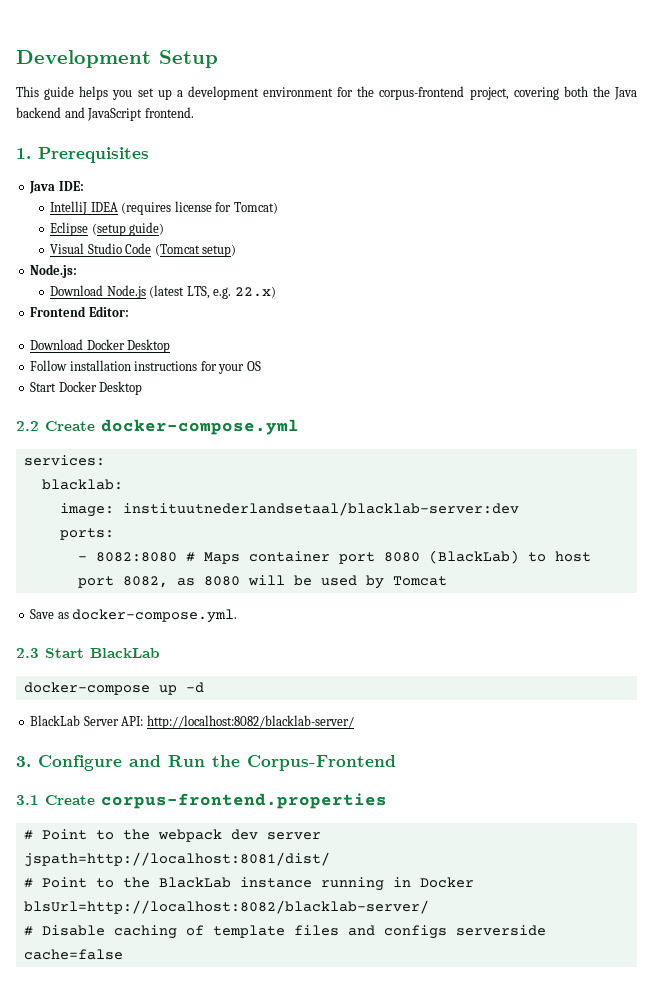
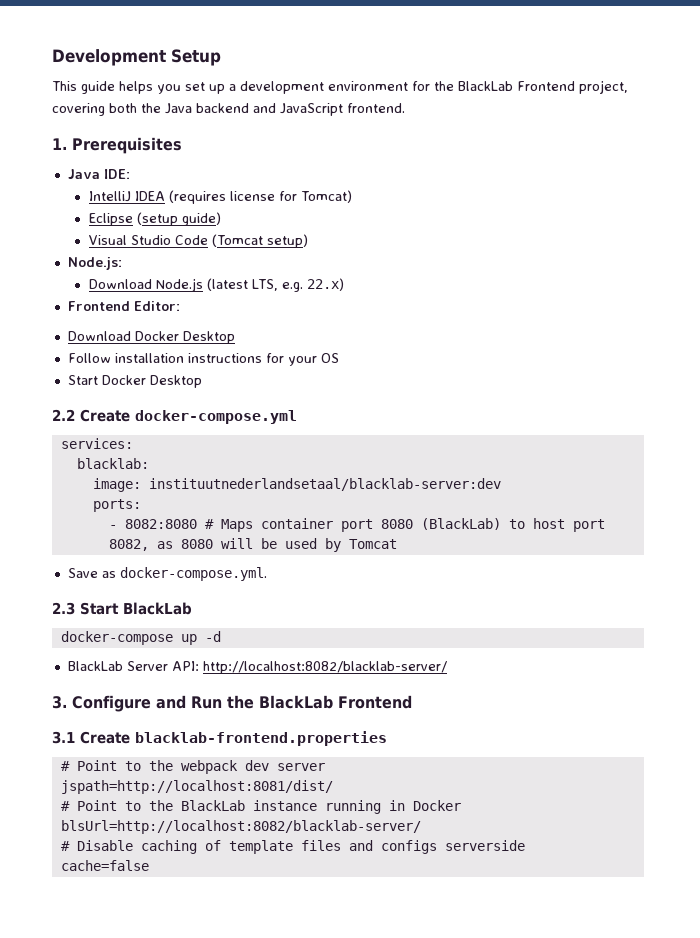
[379,86,465,100] corpus-frontend -> [458,81,575,91] BlackLab Frontend
[247,755,396,771] Corpus-Frontend -> [259,695,412,709] BlackLab Frontend
[101,793,387,809] corpus-frontend.properties -> [135,731,387,746] blacklab-frontend.properties

